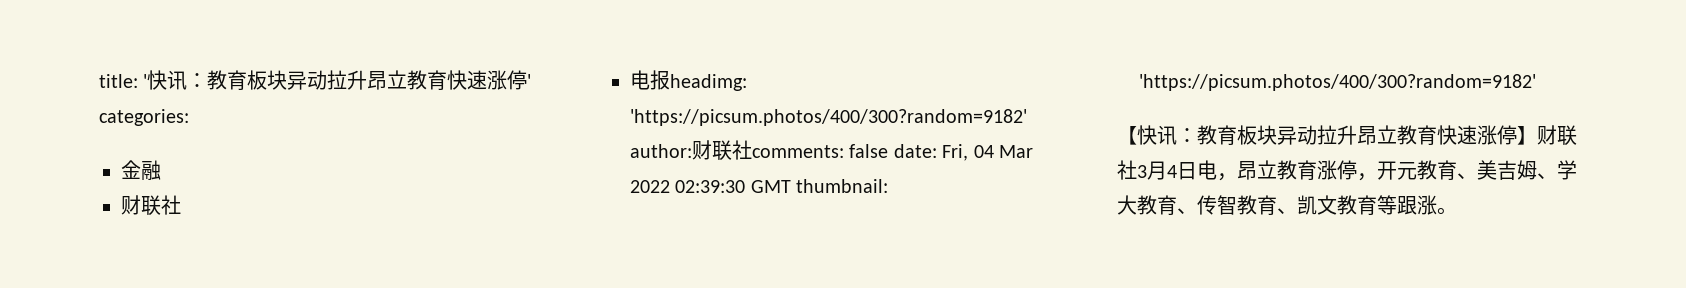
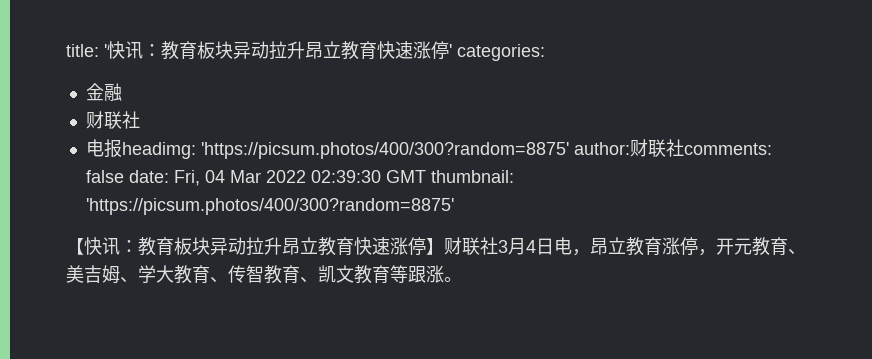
[630,109,1027,126] 'https://picsum.photos/400/300?random=9182' -> [200,142,569,159] 'https://picsum.photos/400/300?random=8875'
[1139,74,1536,91] 'https://picsum.photos/400/300?random=9182' -> [85,198,454,215] 'https://picsum.photos/400/300?random=8875'

